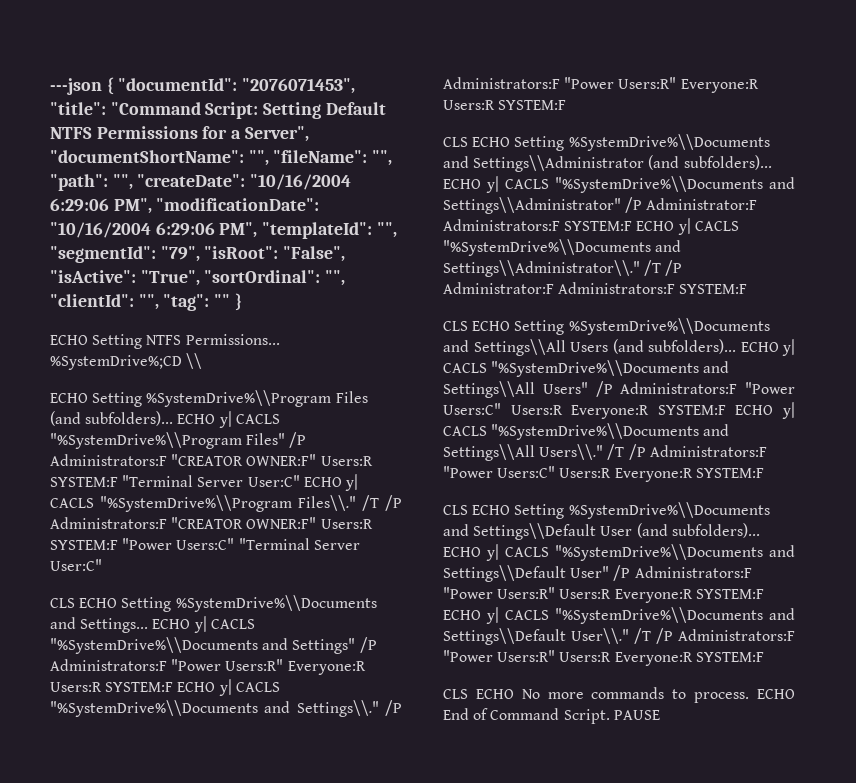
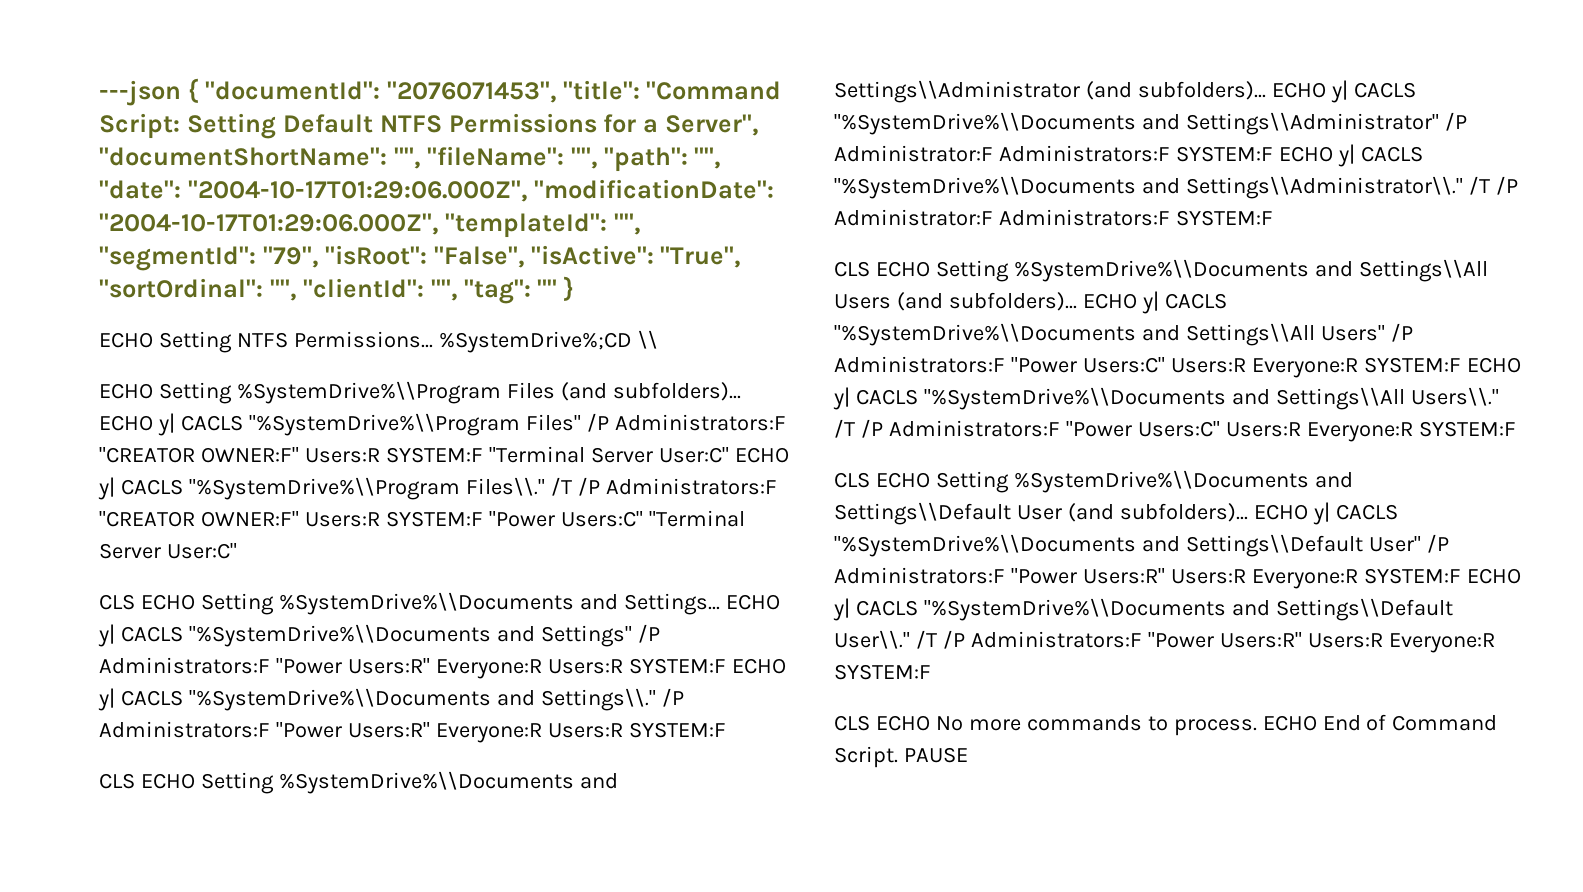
[137,174,352,190] [50,198,320,214] [50,222,258,238] "createDate": "10/16/2004 6:29:06 PM", "modificationDate": "10/16/2004 6:29:06 PM", -> [99,179,774,202] [99,213,438,235] "date": "2004-10-17T01:29:06.000Z", "modificationDate": "2004-10-17T01:29:06.000Z",

